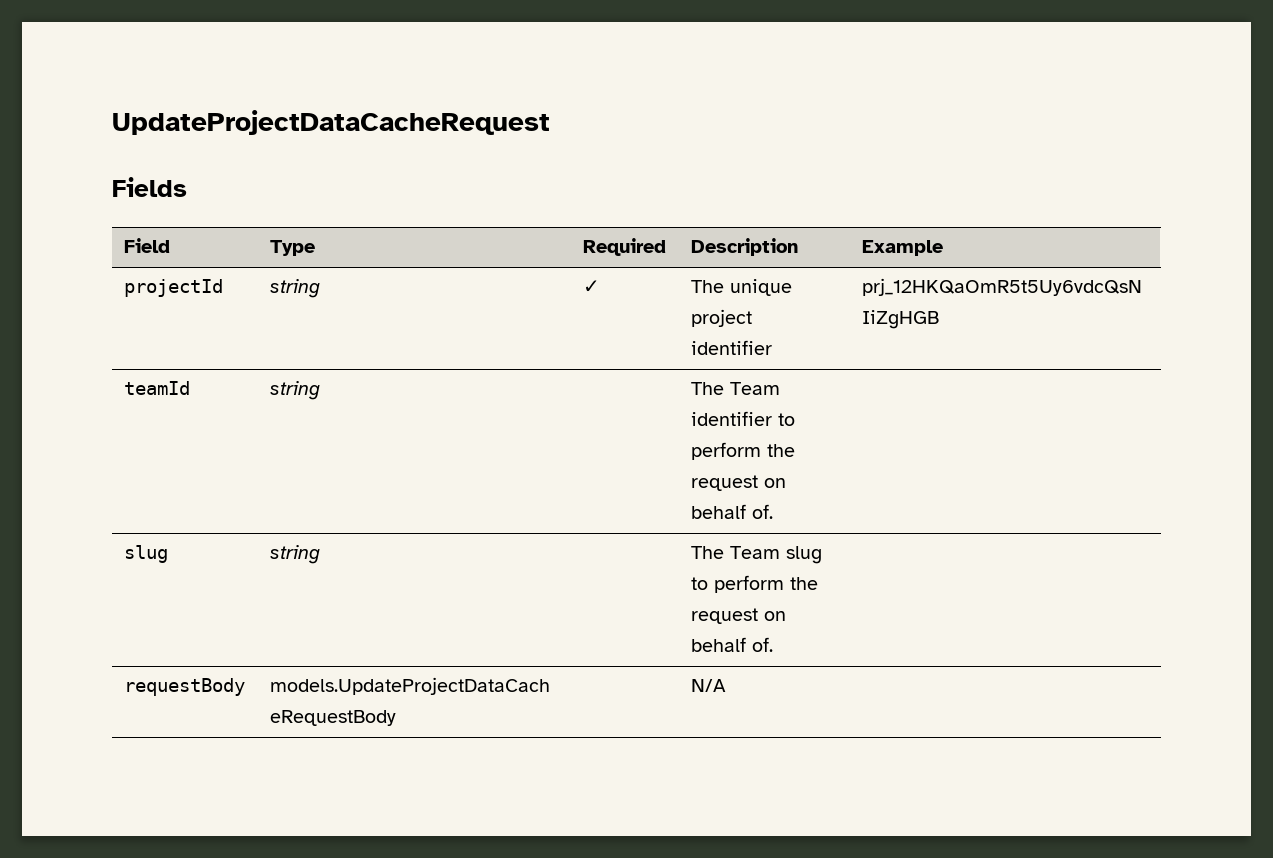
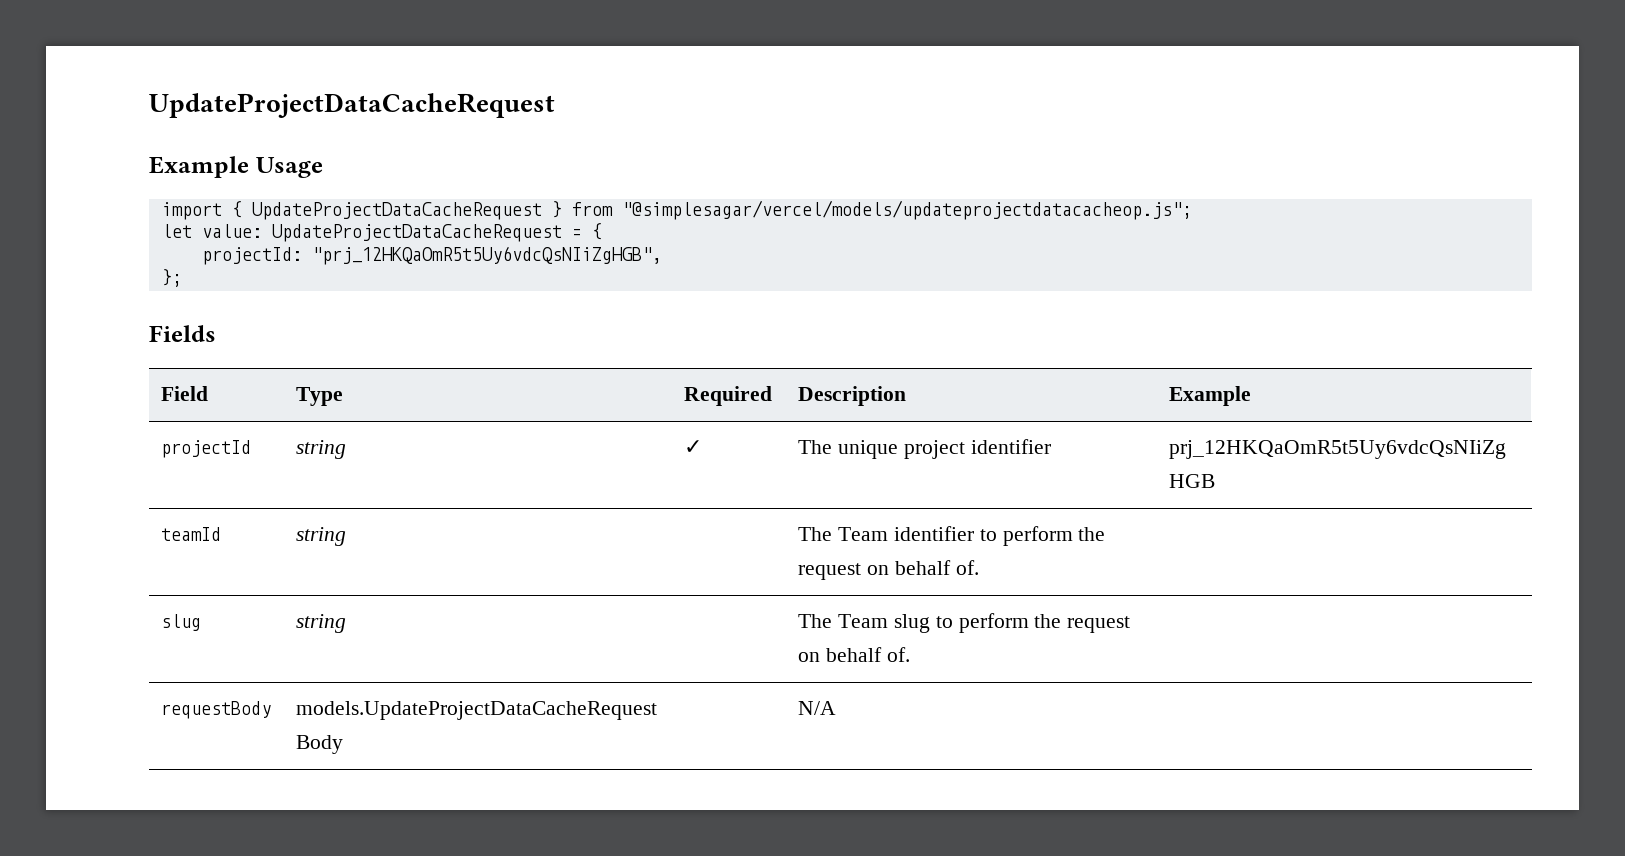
[112,110,550,135] UpdateProjectDataCacheRequest -> [149,93,555,118] [149,156,323,178] [161,200,1192,220] [161,223,602,242] [201,246,662,265] [161,269,182,287] UpdateProjectDataCacheRequest // Example Usage // import { UpdateProjectDataCacheRequest } from "@simplesagar/vercel/models/updateprojectdatacacheop.js"; // let value: UpdateProjectDataCacheRequest = { // projectId: "prj_12HKQaOmR5t5Uy6vdcQsNIiZgHGB", // };

